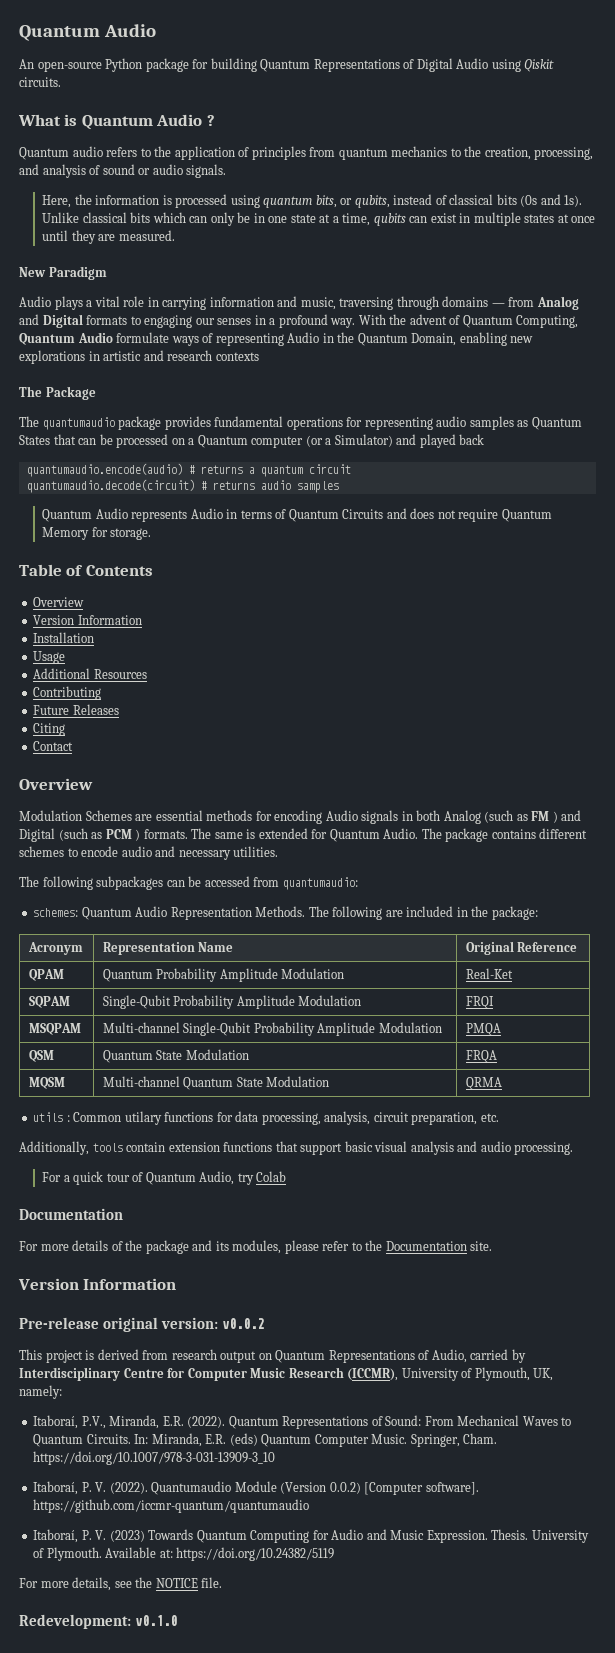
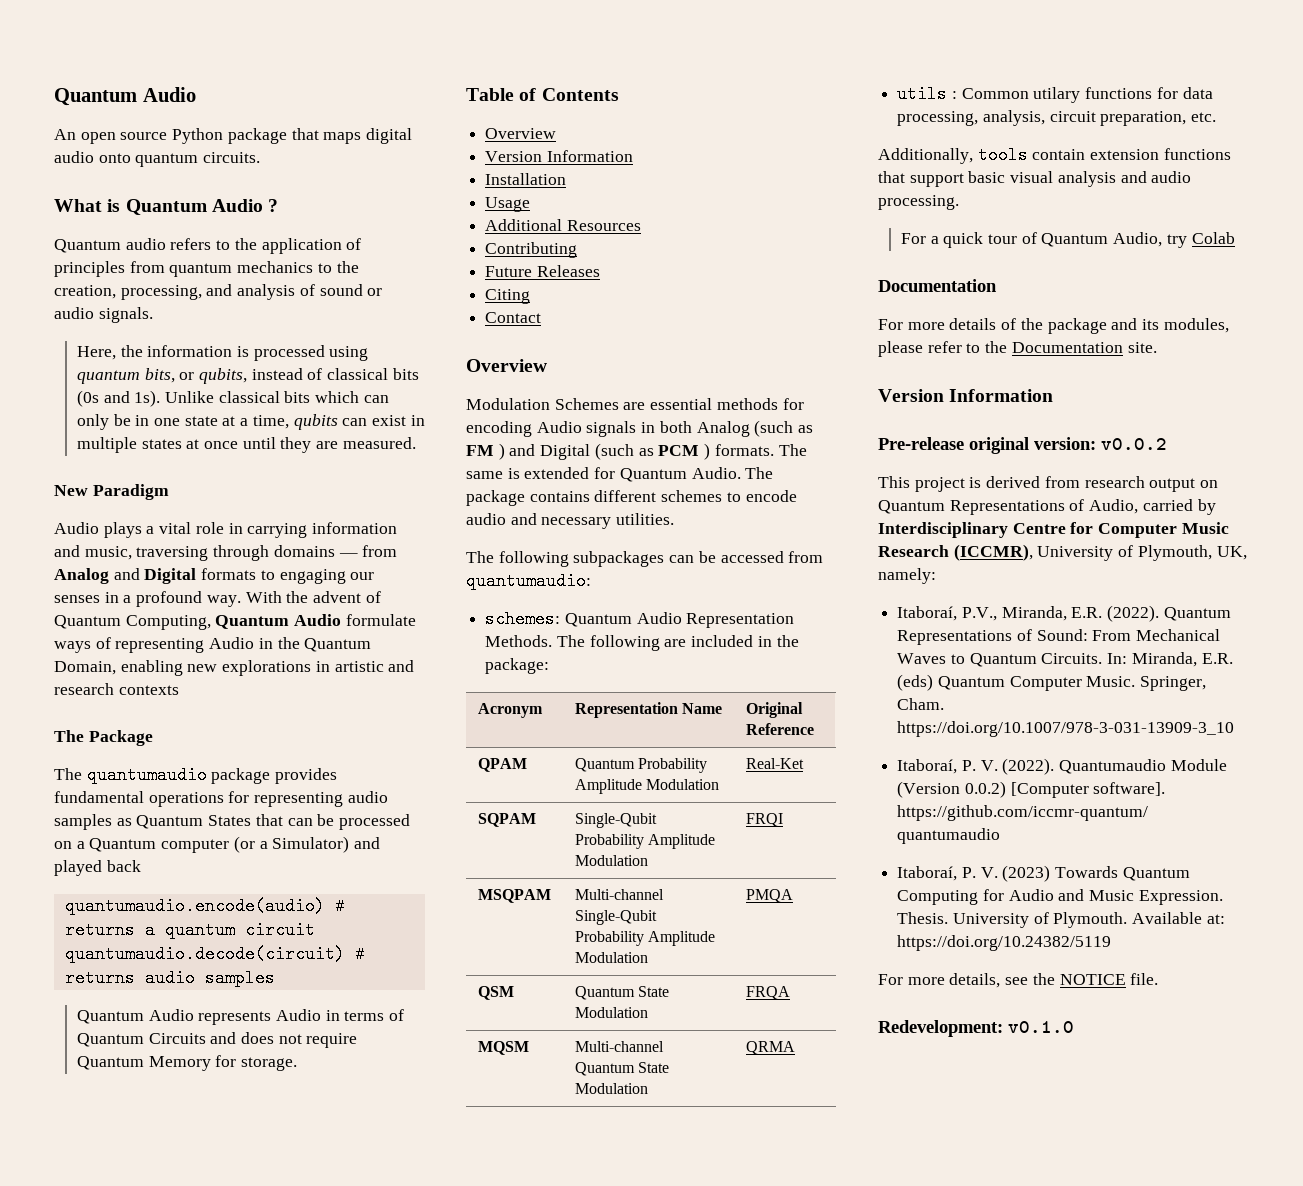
[37,58,555,72] open-source Python package for building Quantum Representations of Digital Audio using Qiskit -> [80,128,413,144] [54,151,199,167] open source Python package that maps digital audio onto quantum

